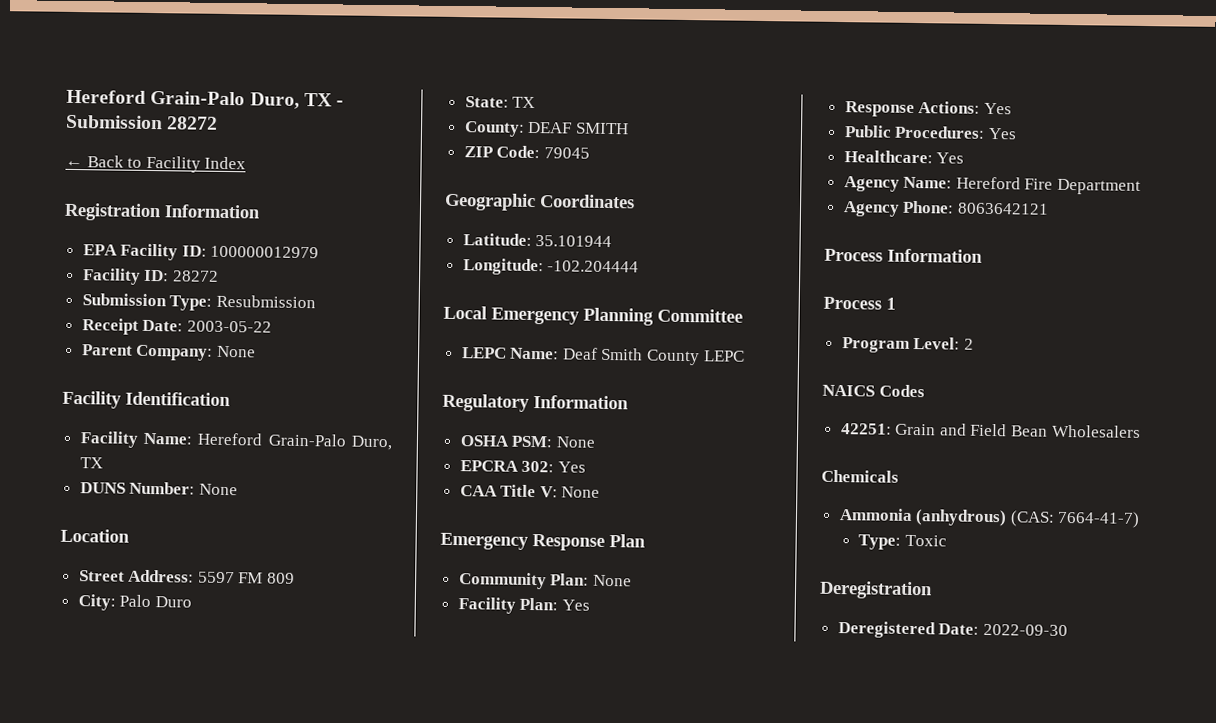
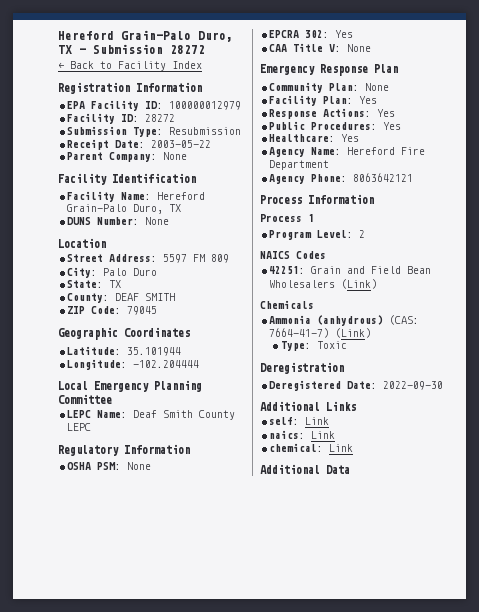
(1141, 431) none -> [341,279,378,289] (Link)
(1141, 519) none -> [335,328,372,338] (Link)
(1068, 630) none -> [260,401,356,411] [269,417,330,425] [269,430,336,439] [269,443,354,452] [260,464,350,474] // Additional Links // self: Link // naics: Link // chemical: Link // Additional Data

